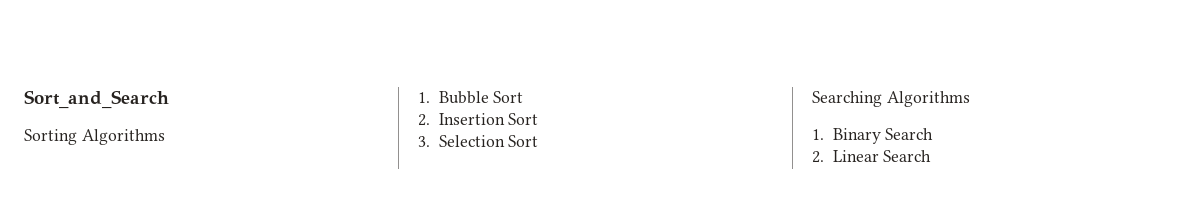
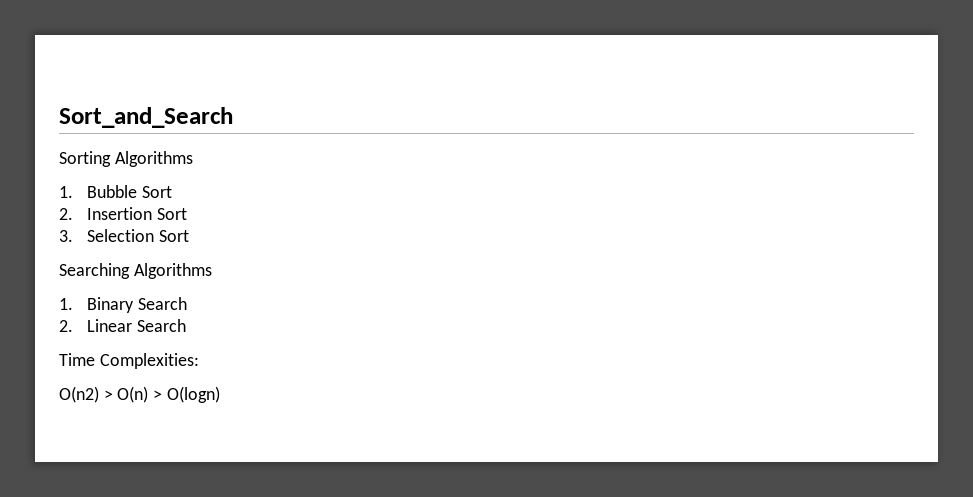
(932, 156) none -> [59,353,199,369] [59,386,220,403] // Time Complexities: // O(n2) > O(n) > O(logn)

